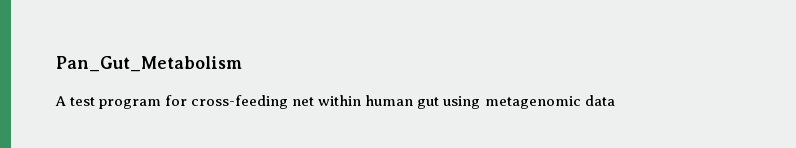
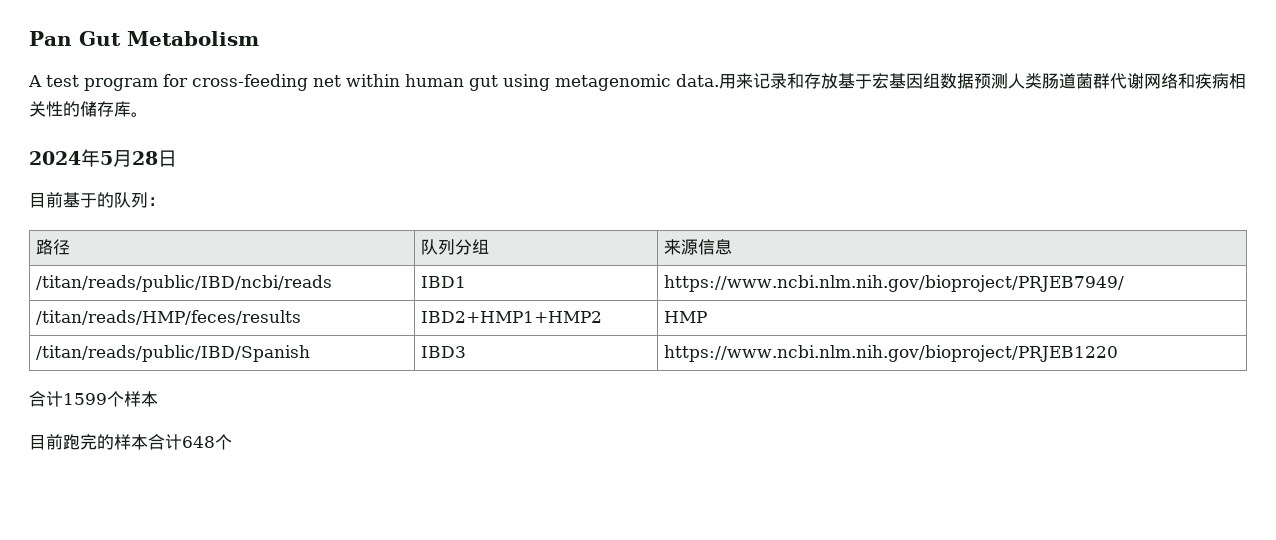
[56,56,242,72] Pan_Gut_Metabolism -> [29,31,259,46] Pan Gut Metabolism
[584,95,615,106] data -> [676,73,1246,89] [29,101,148,117] [29,149,177,167] [29,192,165,208] [35,239,70,255] [420,239,489,255] [663,239,732,255] [35,275,332,292] [420,276,466,288] [663,275,1124,292] [35,310,301,325] [420,311,602,323] [663,311,707,323] [35,345,310,362] [420,346,466,358] [663,345,1118,362] [29,391,158,407] [29,434,232,450] data.用来记录和存放基于宏基因组数据预测人类肠道菌群代谢网络和疾病相关性的储存库。 // 2024年5月28日 // 目前基于的队列： // 路径 | 队列分组 | 来源信息 // /titan/reads/public/IBD/ncbi/reads | IBD1 | https://www.ncbi.nlm.nih.gov/bioproject/PRJEB7949/ // /titan/reads/HMP/feces/results | IBD2+HMP1+HMP2 | HMP // /titan/reads/public/IBD/Spanish | IBD3 | https://www.ncbi.nlm.nih.gov/bioproject/PRJEB1220 // 合计1599个样本 // 目前跑完的样本合计648个

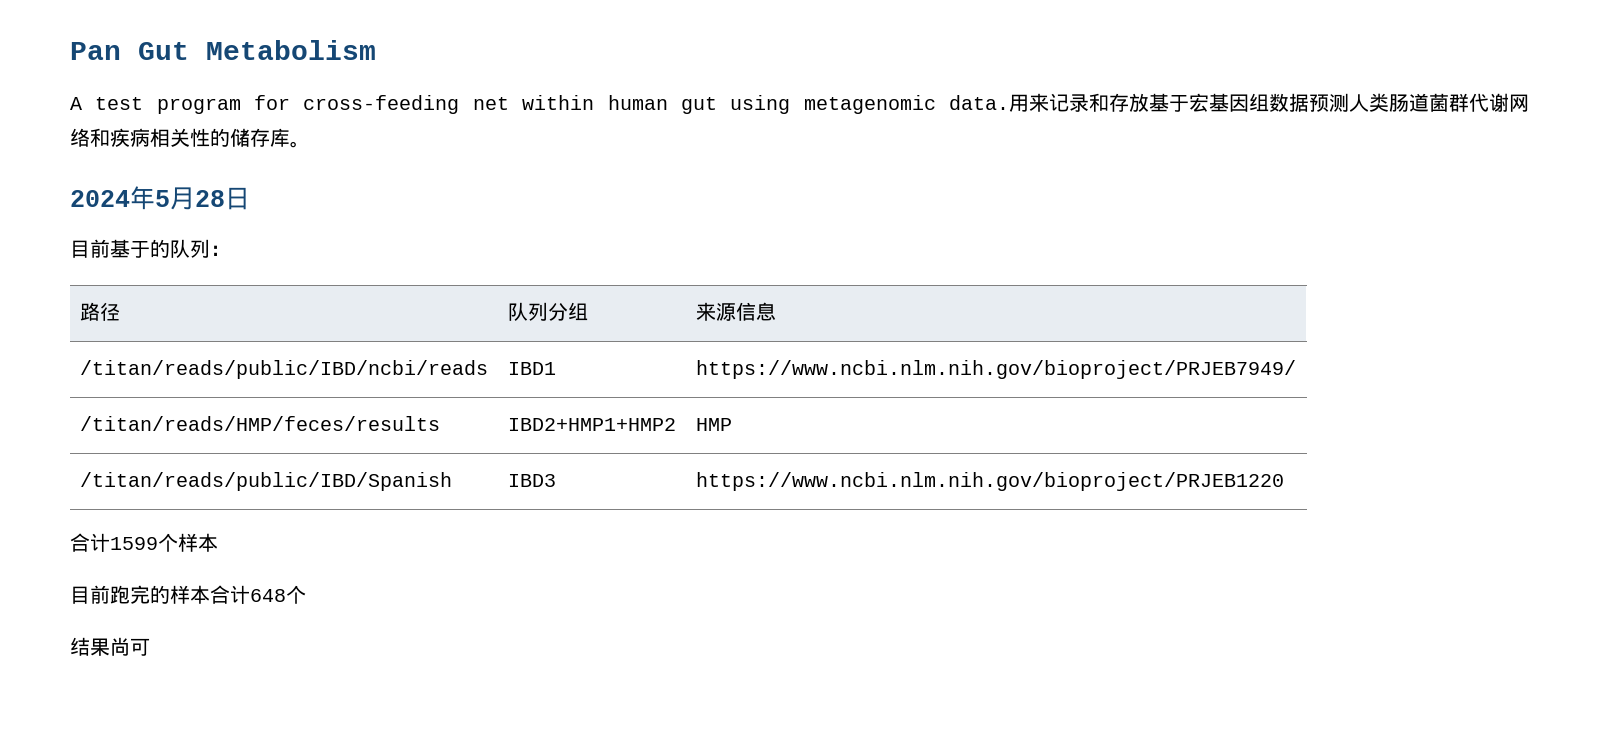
(232, 442) none -> [70,637,150,656] // 结果尚可

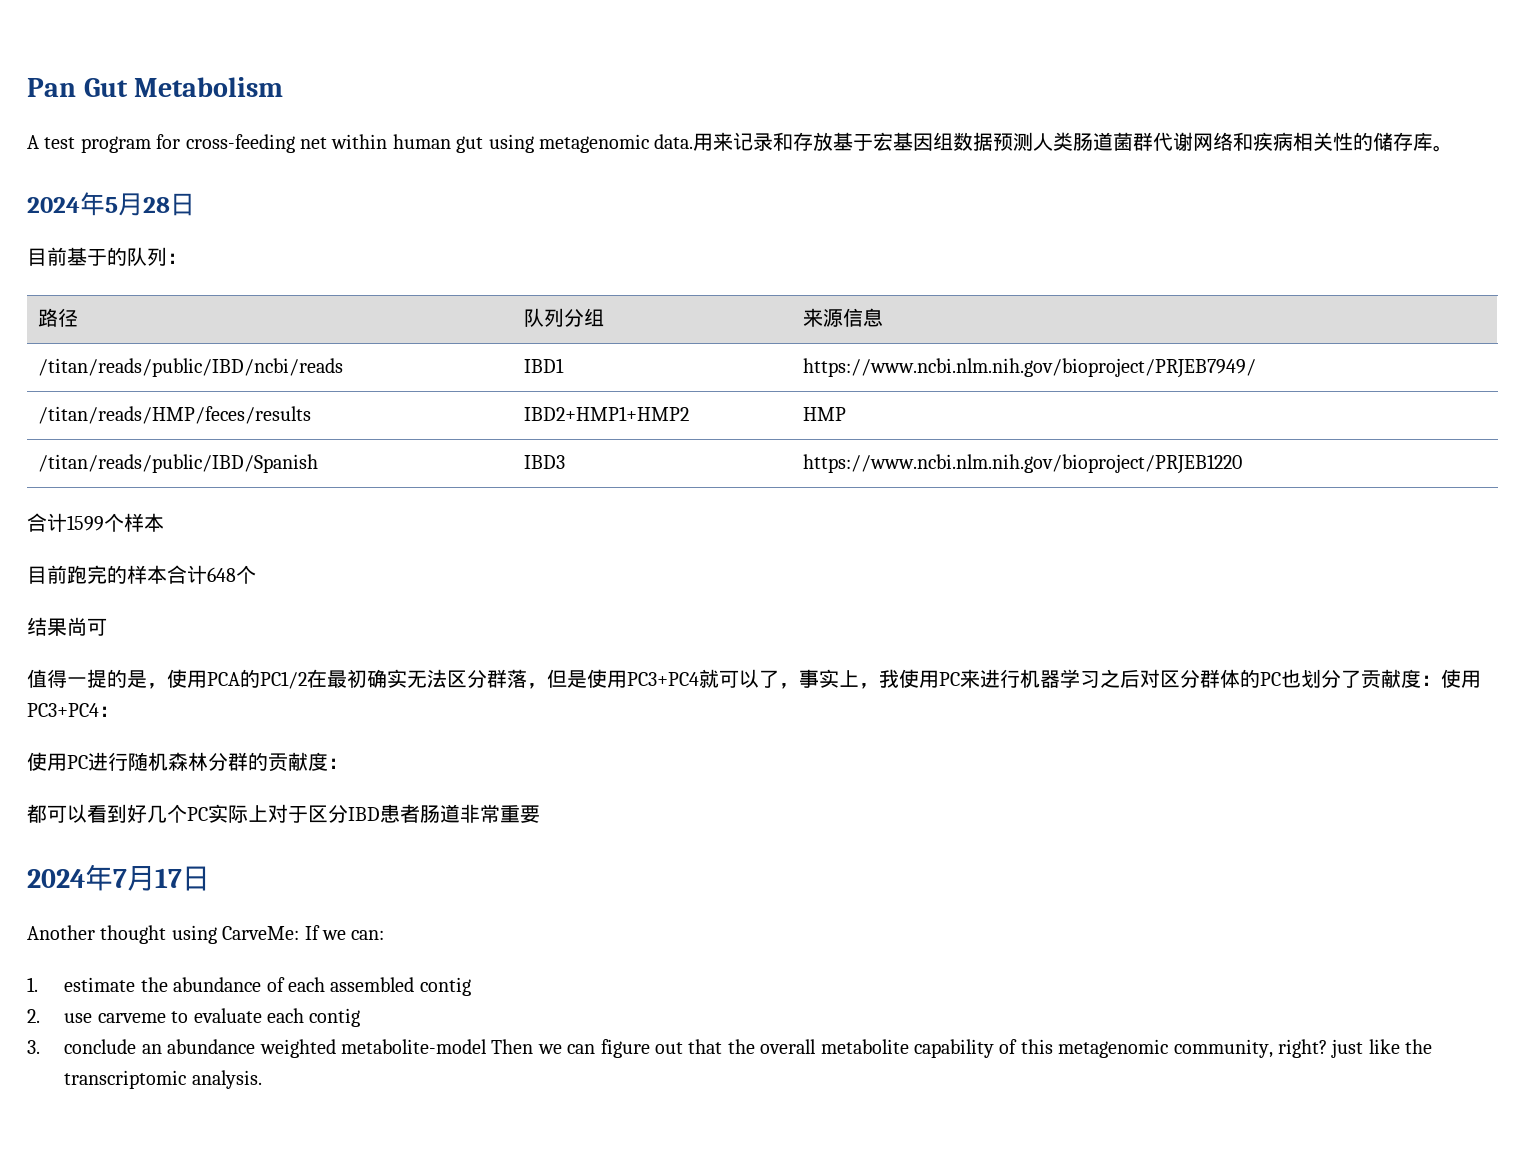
(150, 647) none -> [27,669,1481,689] [27,703,119,717] [27,752,348,772] [27,804,540,823] [27,864,210,891] [27,925,385,944] [27,977,471,996] [27,1008,361,1027] [27,1039,1433,1058] [64,1070,262,1089] // 值得一提的是，使用PCA的PC1/2在最初确实无法区分群落，但是使用PC3+PC4就可以了，事实上，我使用PC来进行机器学习之后对区分群体的PC也划分了贡献度：使用PC3+PC4： // 使用PC进行随机森林分群的贡献度： // 都可以看到好几个PC实际上对于区分IBD患者肠道非常重要 // 2024年7月17日 // Another thought using CarveMe: If we can: // 1. estimate the abundance of each assembled contig // 2. use carveme to evaluate each contig // 3. conclude an abundance weighted metabolite-model Then we can figure out that the overall metabolite capability of this metagenomic community, right? just like the transcriptomic analysis.

